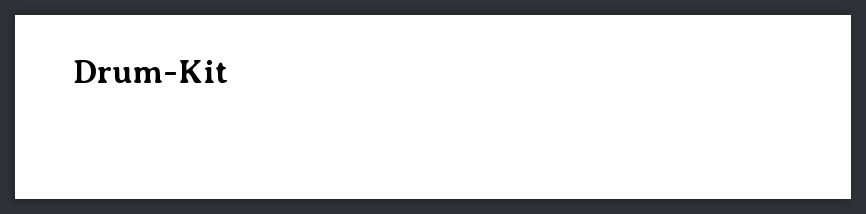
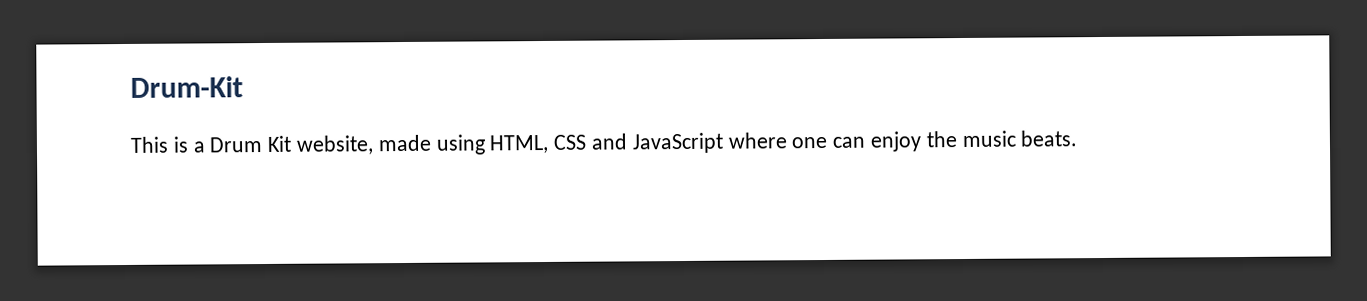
(228, 71) none -> [130,130,1078,155] // This is a Drum Kit website, made using HTML, CSS and JavaScript where one can enjoy the music beats.

